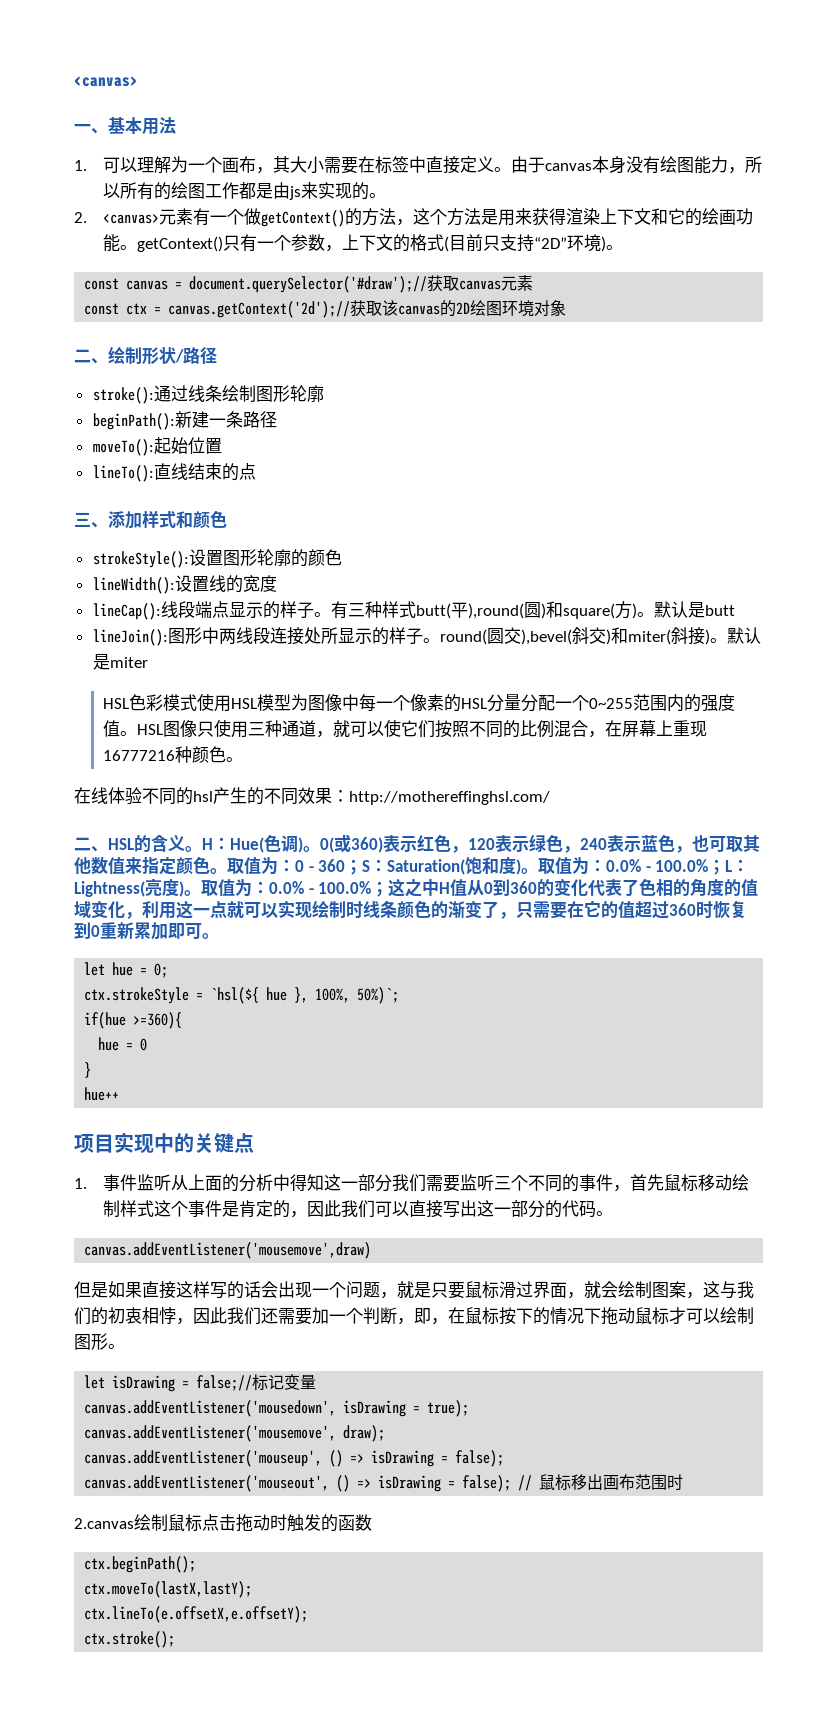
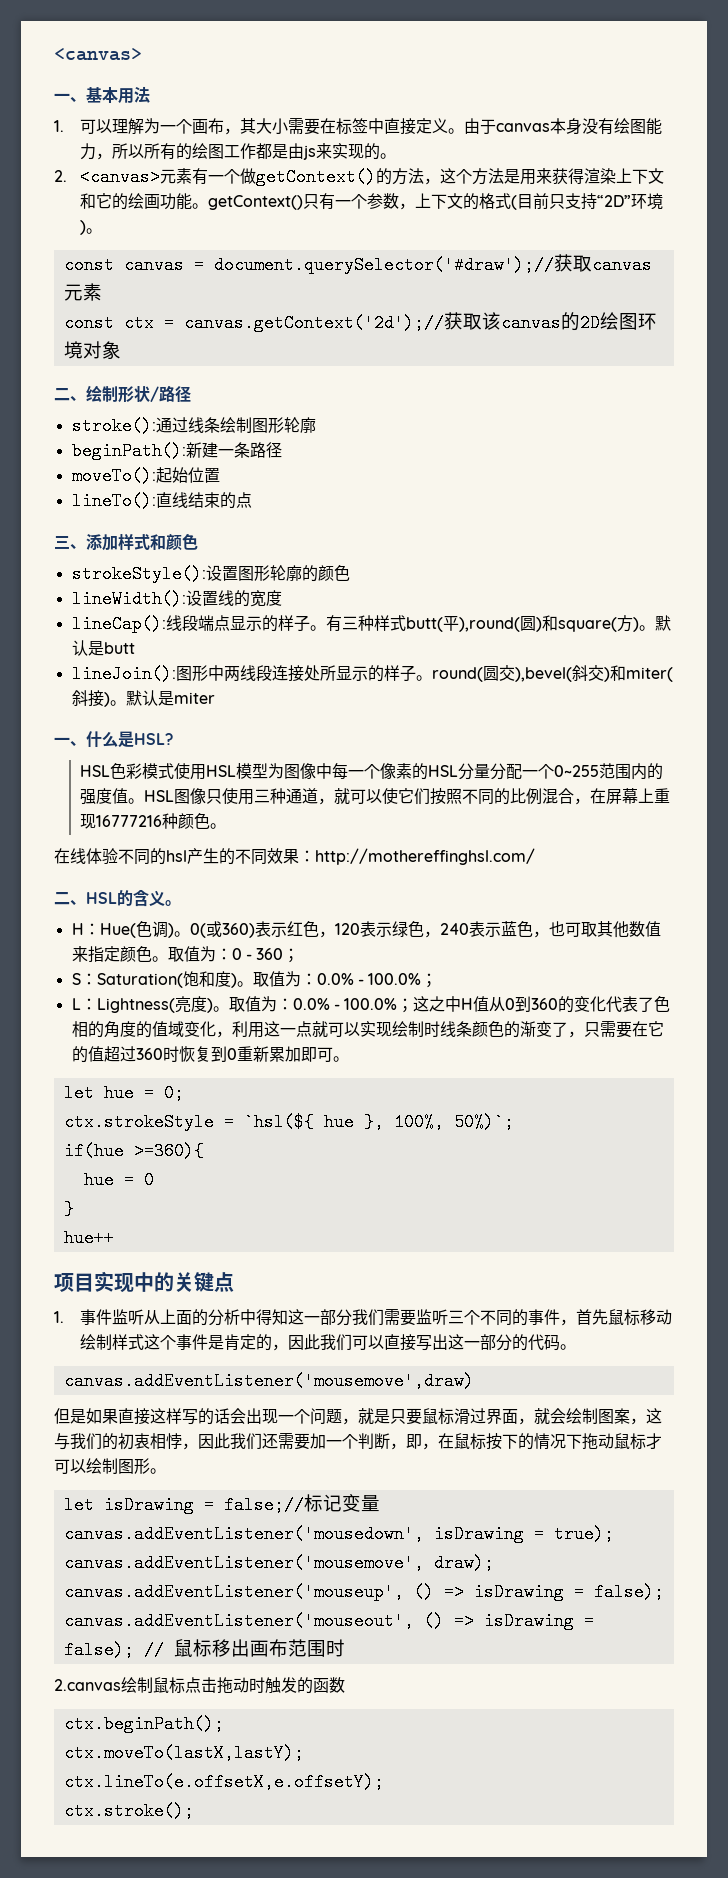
(148, 662) none -> [54,731,173,748] // 一、什么是HSL?
(202, 849) none -> (181, 903) //
(363, 867) none -> (300, 955) //
(726, 867) none -> (438, 980) //

